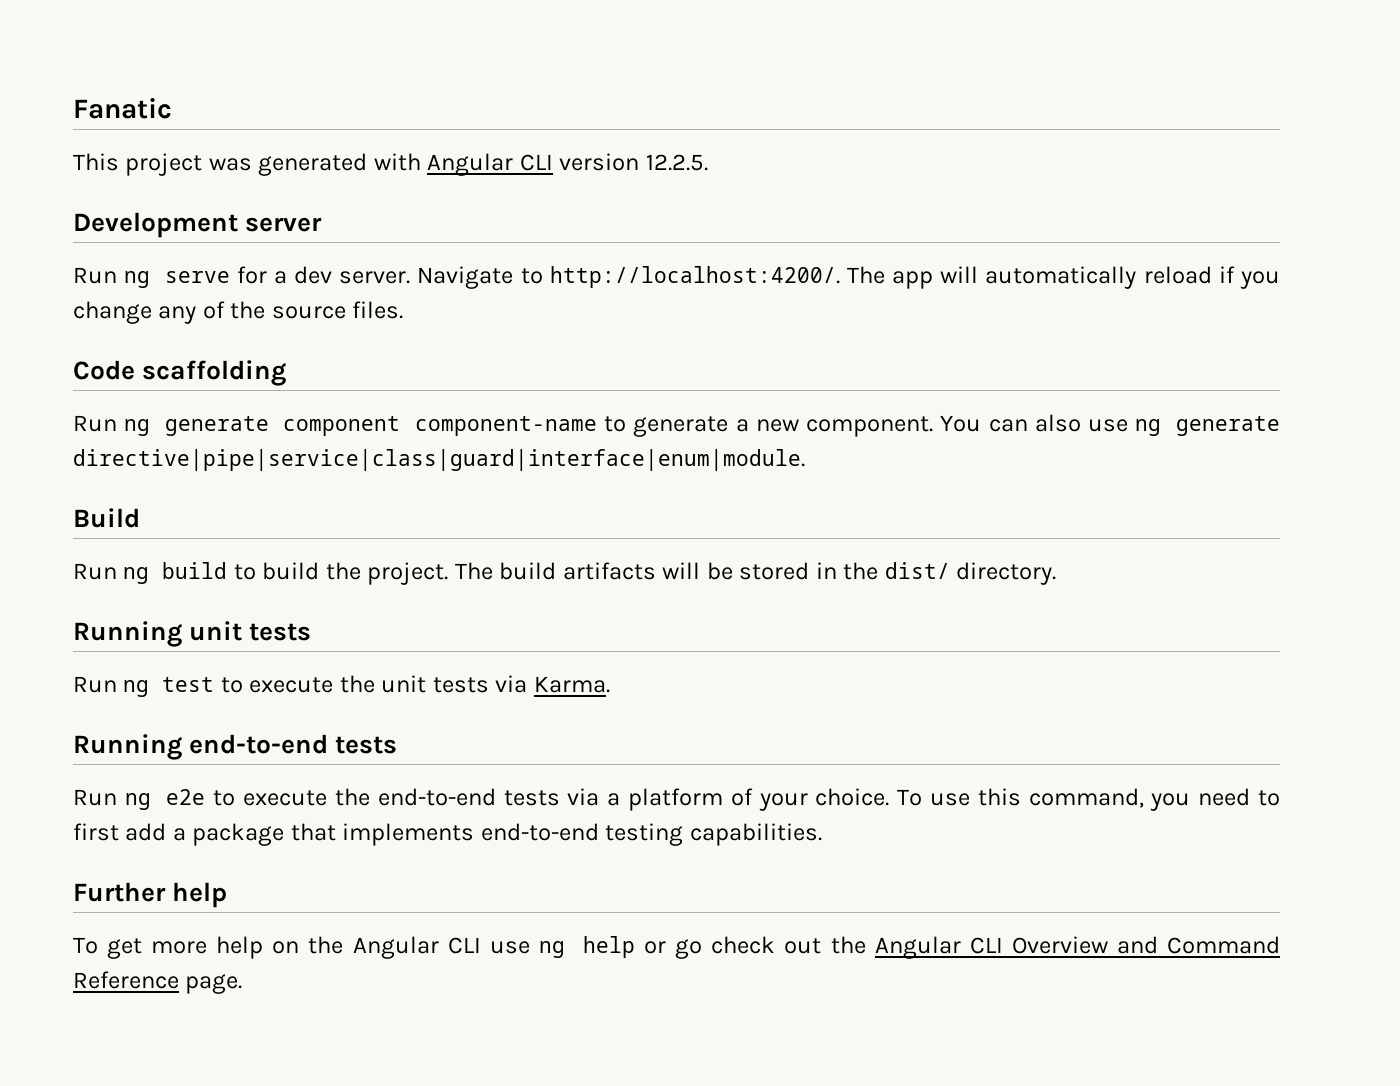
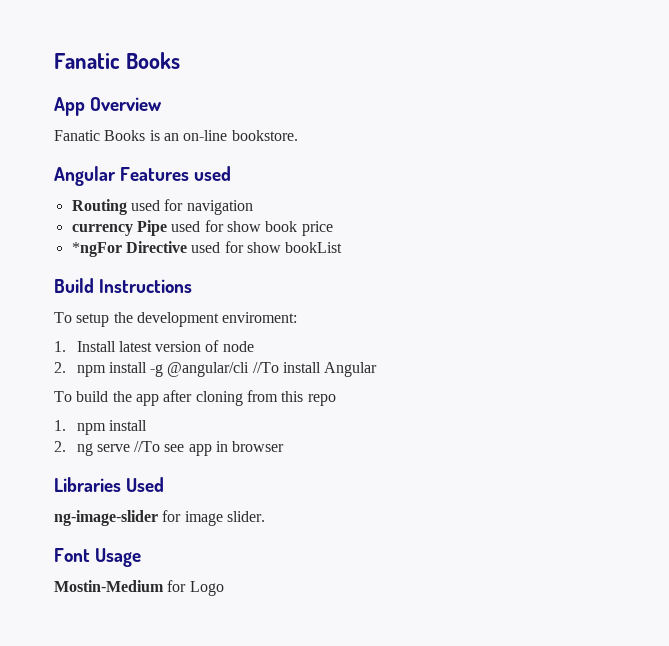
[73,98,172,119] [73,153,708,176] [73,212,323,238] [73,266,1280,289] [73,301,404,324] [73,360,287,386] [73,414,1280,437] [73,449,805,471] [73,508,140,528] [73,562,1057,585] [73,621,312,647] [73,675,610,697] [73,734,398,760] [73,788,1280,811] [73,823,822,846] [73,882,228,908] [73,936,1281,959] [73,971,243,994] Fanatic // This project was generated with Angular CLI version 12.2.5. // Development server // Run ng serve for a dev server. Navigate to http://localhost:4200/. The app will automatically reload if you change any of the source files. // Code scaffolding // Run ng generate component component-name to generate a new component. You can also use ng generate directive|pipe|service|class|guard|interface|enum|module. // Build // Run ng build to build the project. The build artifacts will be stored in the dist/ directory. // Running unit tests // Run ng test to execute the unit tests via Karma. // Running end-to-end tests // Run ng e2e to execute the end-to-end tests via a platform of your choice. To use this command, you need to first add a package that implements end-to-end testing capabilities. // Further help // To get more help on the Angular CLI use ng help or go check out the Angular CLI Overview and Command Reference page. -> [54,52,180,69] [54,97,163,116] [54,130,298,141] [54,166,232,186] [71,199,253,215] [71,220,333,236] [71,241,343,257] [54,278,193,293] [54,312,298,327] [54,340,254,352] [54,362,378,377] [54,390,336,406] [54,420,147,435] [54,441,285,456] [54,477,165,492] [54,510,265,526] [54,548,142,567] [54,580,224,596] Fanatic Books // App Overview // Fanatic Books is an on-line bookstore. // Angular Features used // Routing used for navigation // currency Pipe used for show book price // *ngFor Directive used for show bookList // Build Instructions // To setup the development enviroment: // 1. Install latest version of node // 2. npm install -g @angular/cli //To install Angular // To build the app after cloning from this repo // 1. npm install // 2. ng serve //To see app in browser // Libraries Used // ng-image-slider for image slider. // Font Usage // Mostin-Medium for Logo

